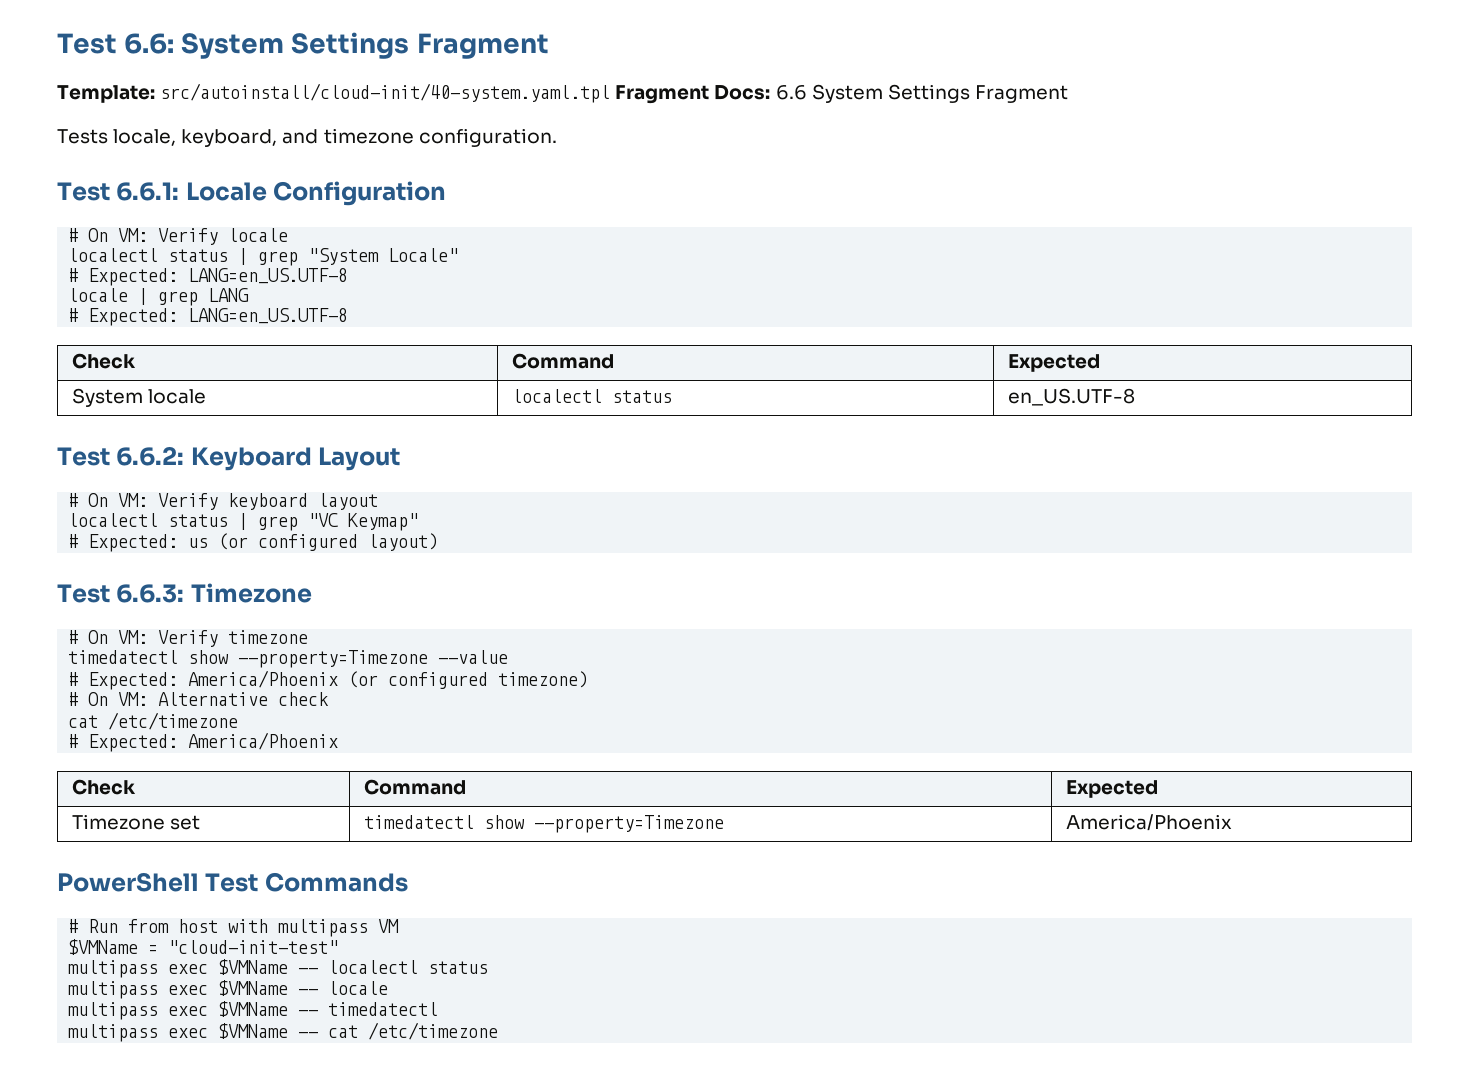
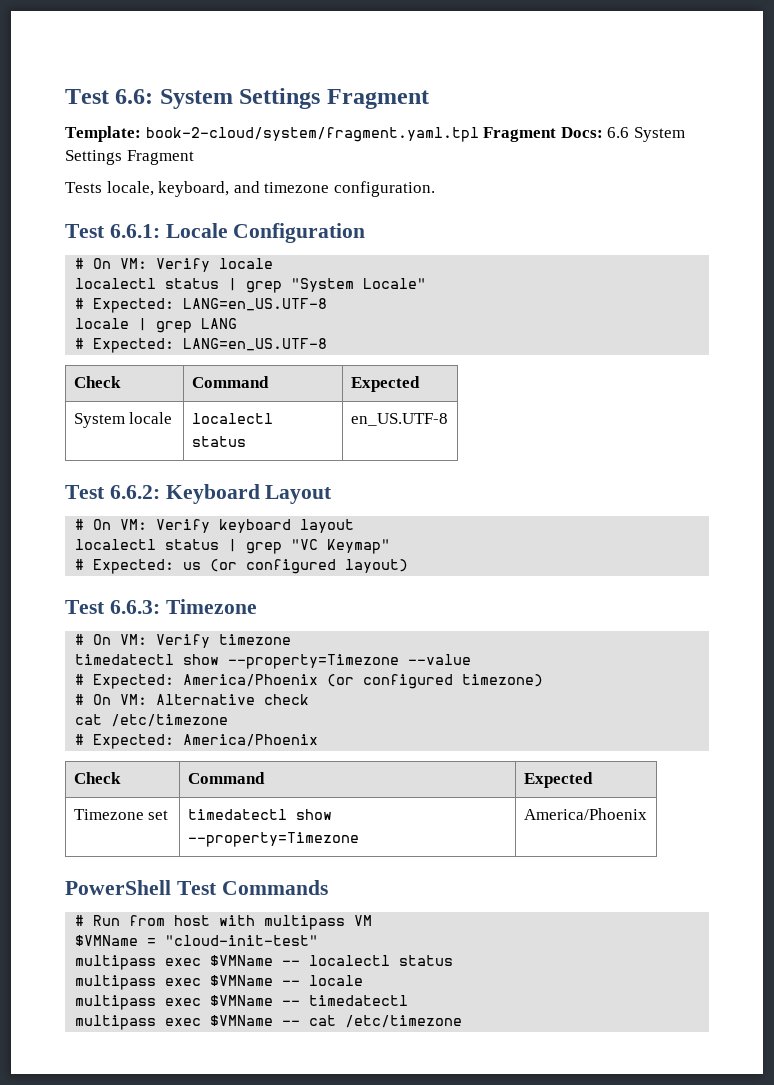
[160,83,611,103] src/autoinstall/cloud-init/40-system.yaml.tpl -> [145,127,479,142] book-2-cloud/system/fragment.yaml.tpl

